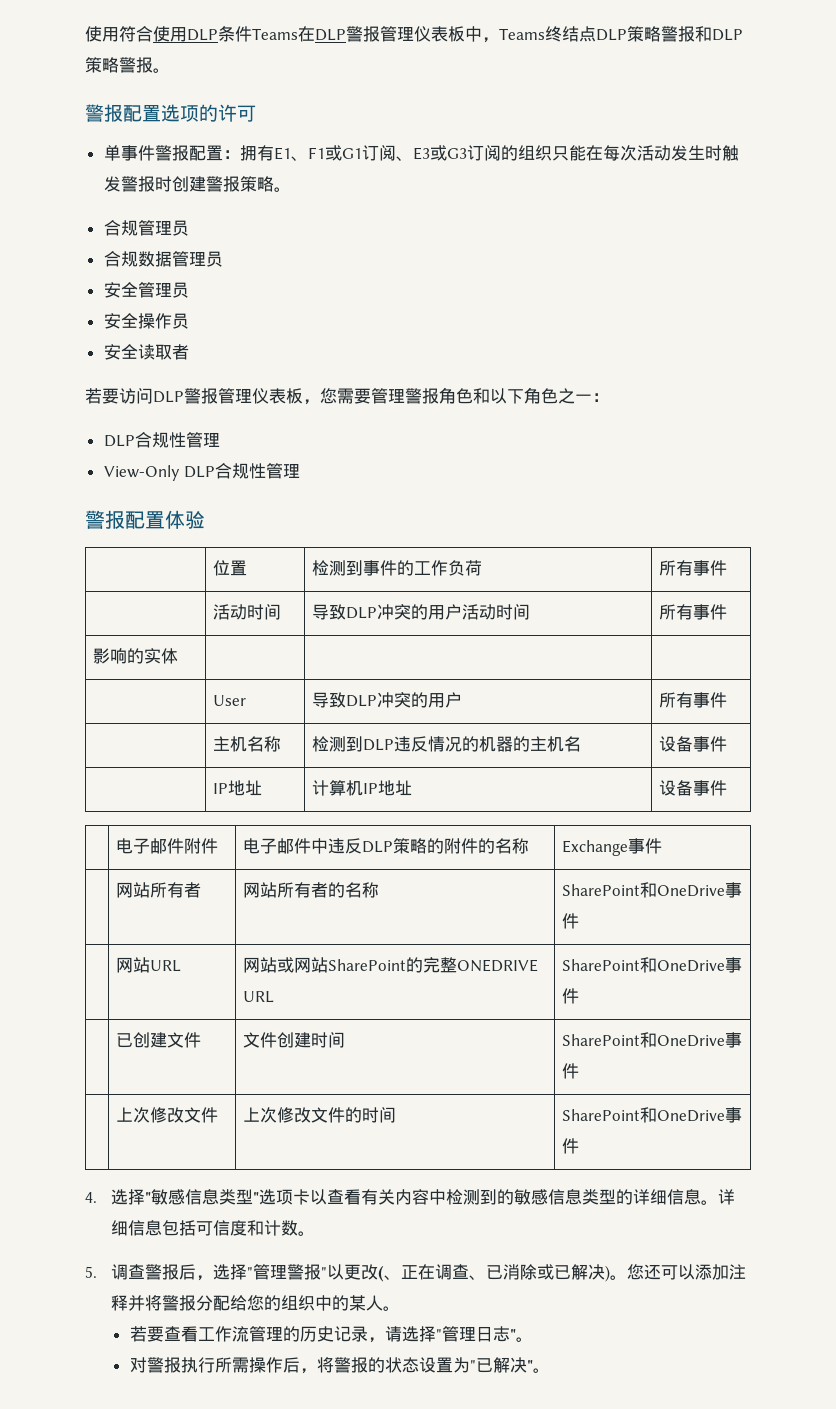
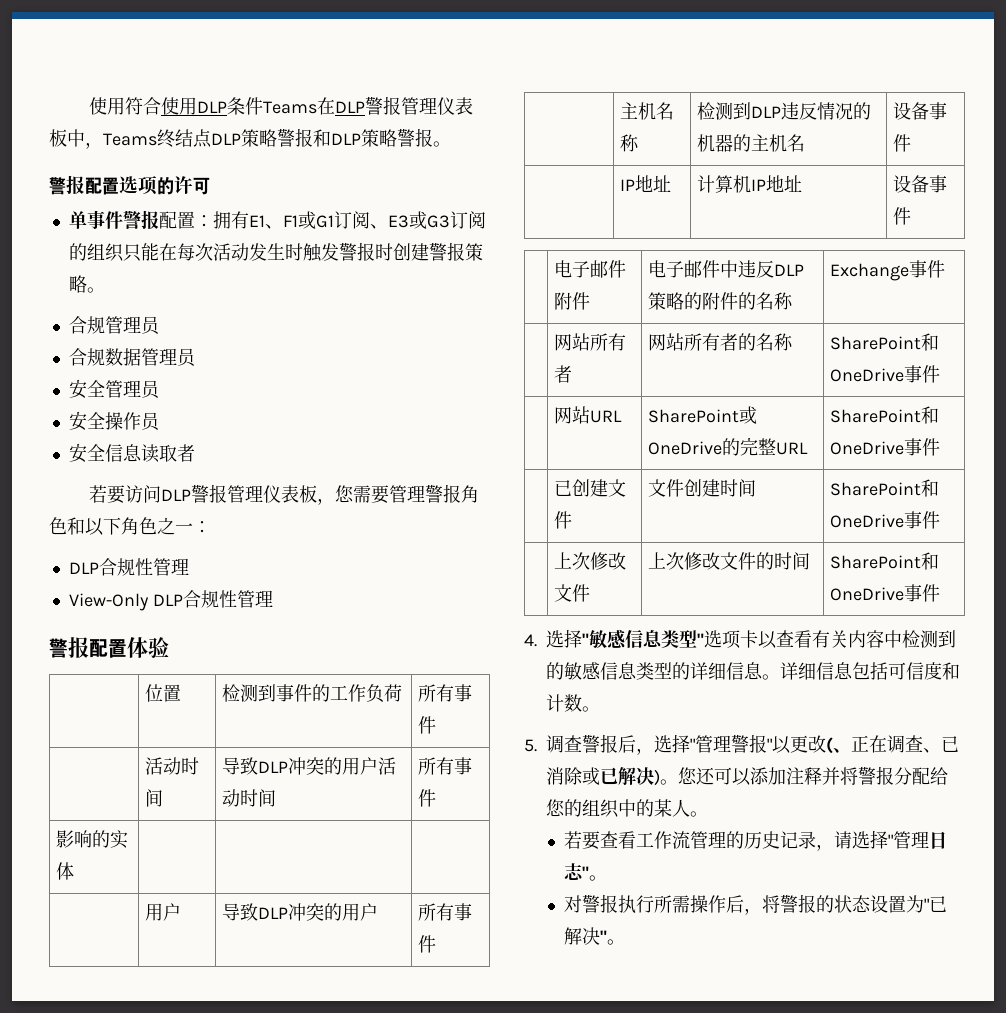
(138, 351) none -> [104,444,142,462] 信息
[212,695,246,706] User -> [145,903,182,921] 用户
[242,957,538,973] 网站或网站SharePoint的完整ONEDRIVE -> [648,406,758,424] [648,437,777,456] SharePoint或OneDrive的完整

